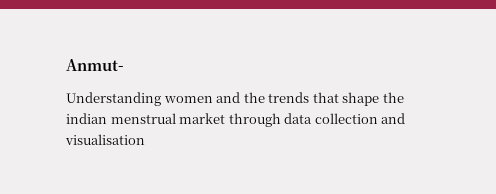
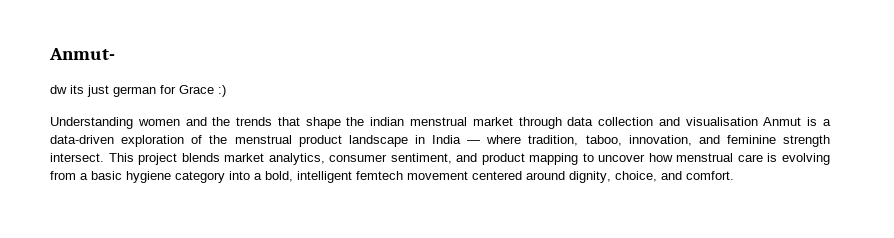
(124, 65) none -> [50,85,226,97] // dw its just german for Grace :)
(145, 139) none -> [763,117,832,126] [50,135,830,147] [50,153,830,165] [50,171,734,183] Anmut is a data-driven exploration of the menstrual product landscape in India — where tradition, taboo, innovation, and feminine strength intersect. This project blends market analytics, consumer sentiment, and product mapping to uncover how menstrual care is evolving from a basic hygiene category into a bold, intelligent femtech movement centered around dignity, choice, and comfort.

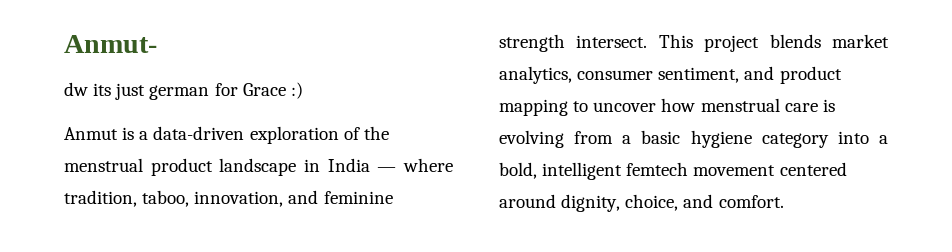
[50,117,758,129] Understanding women and the trends that shape the indian menstrual market through data collection and visualisation -> (303, 90) none

